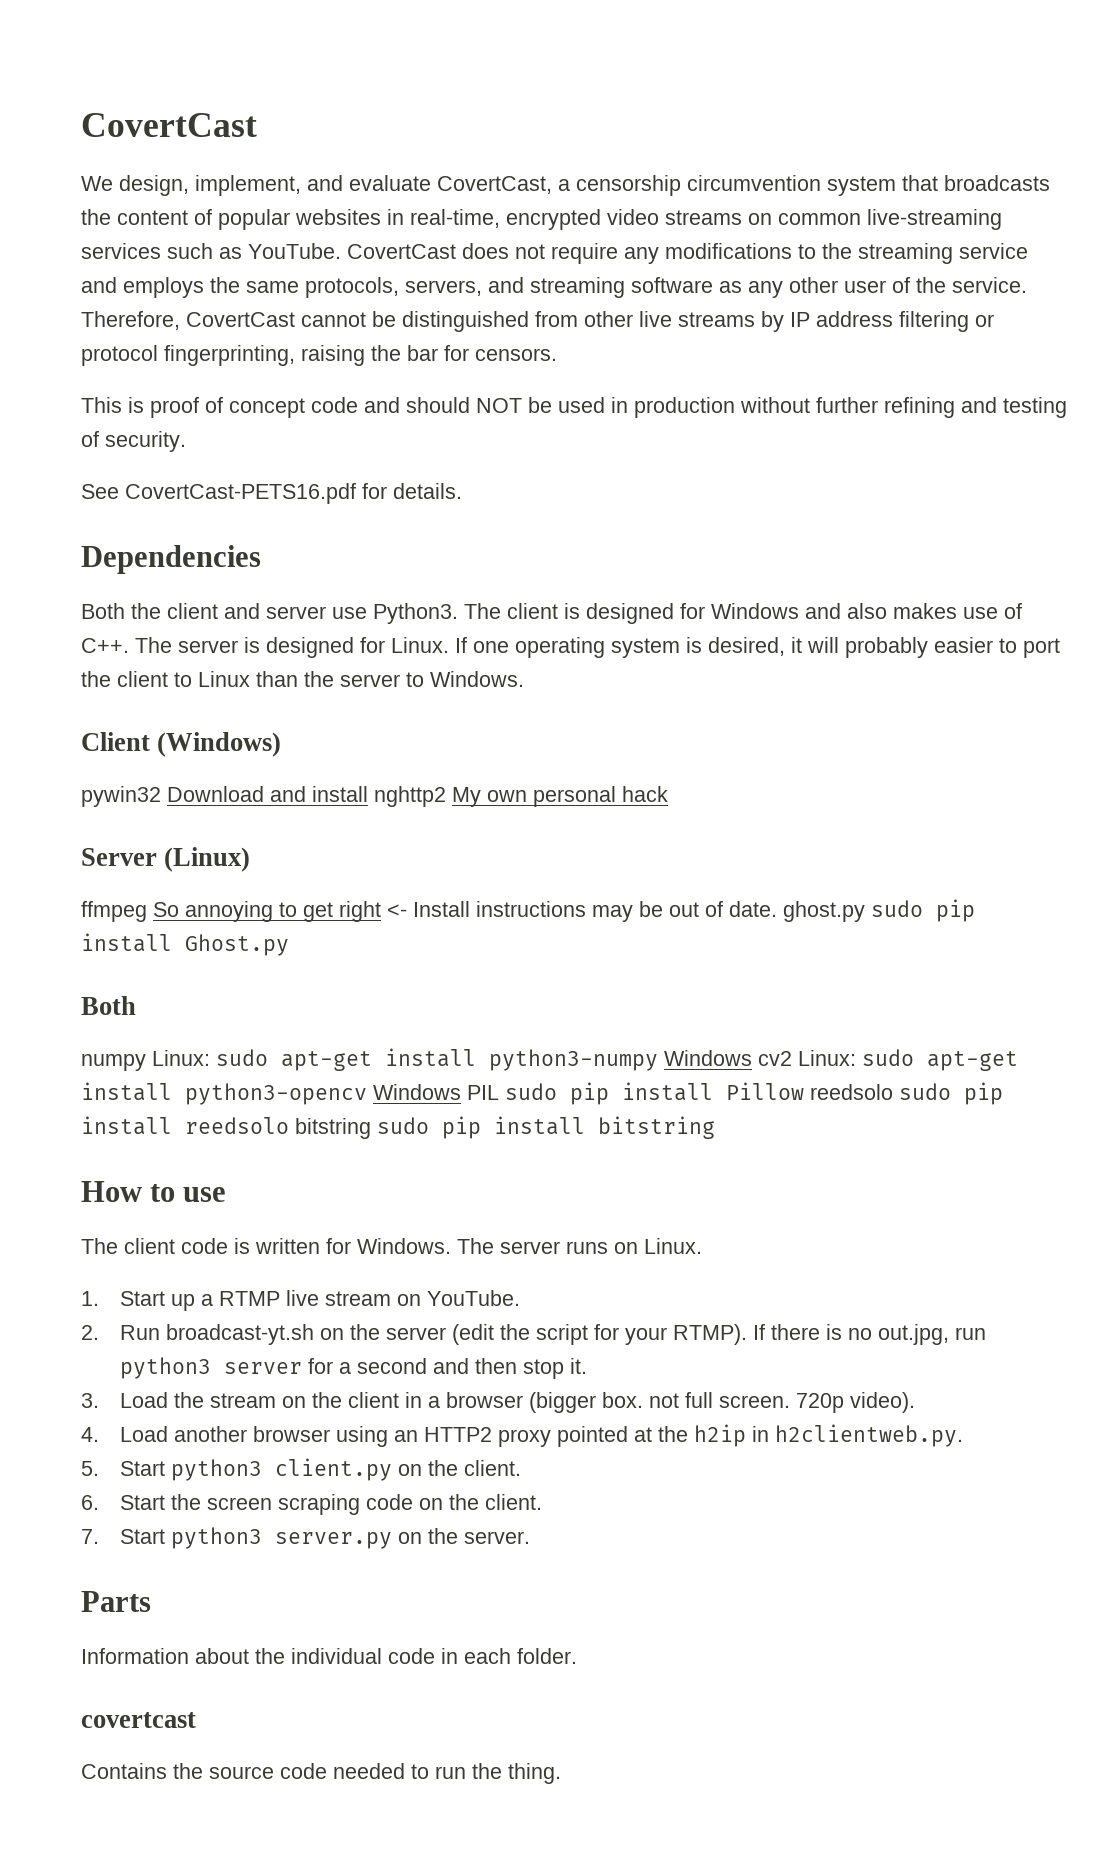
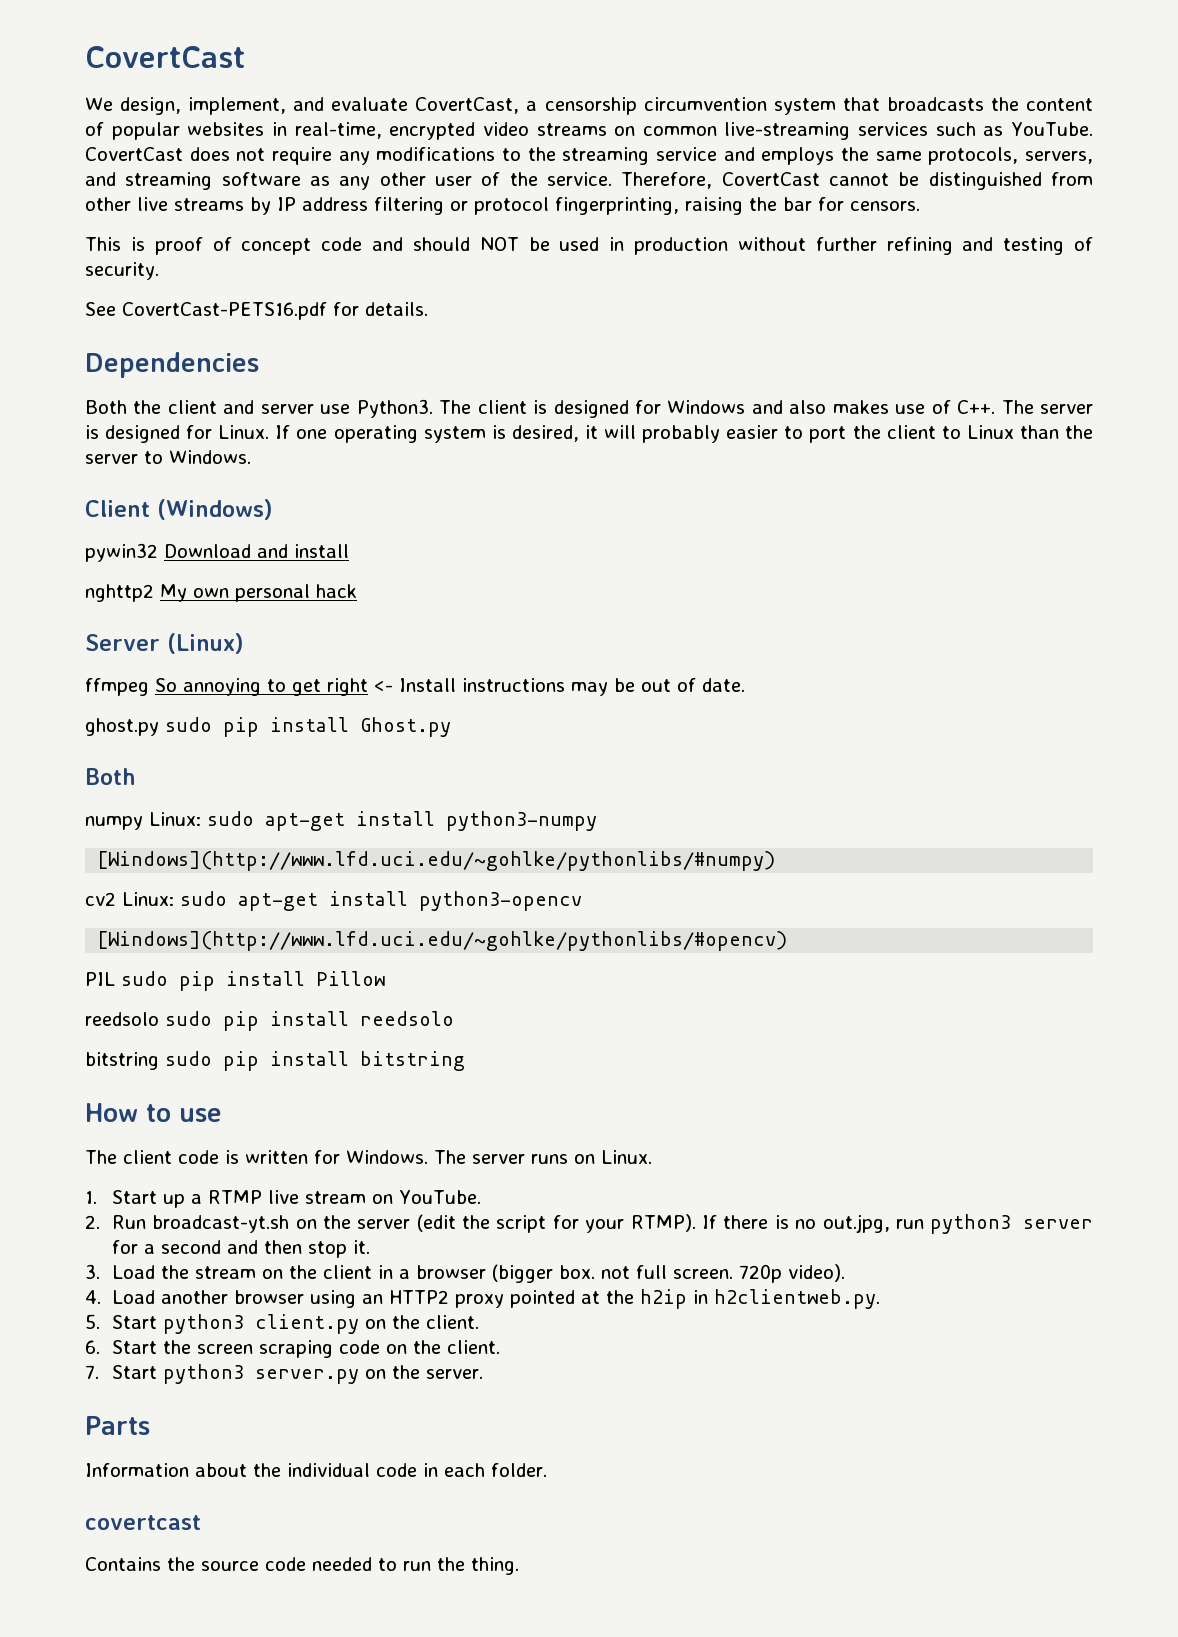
(368, 794) none -> (349, 551) //
(777, 909) none -> (745, 685) //
[664,1050,752,1066] Windows -> [97,851,776,871] // [Windows](http://www.lfd.uci.edu/~gohlke/pythonlibs/#numpy) //
[373,1084,461,1100] Windows -> [97,931,788,951] // [Windows](http://www.lfd.uci.edu/~gohlke/pythonlibs/#opencv) //
(804, 1091) none -> (385, 978) //
(289, 1125) none -> (454, 1018) //

